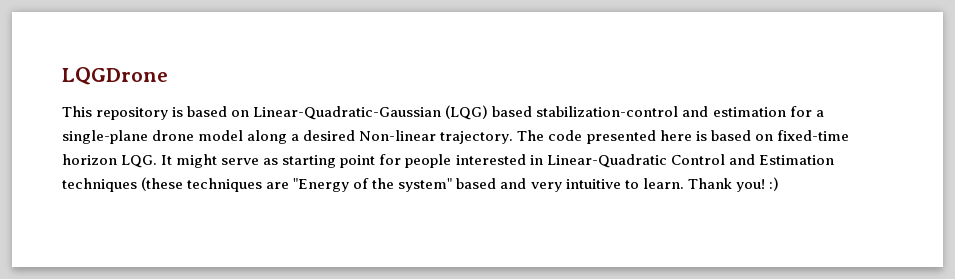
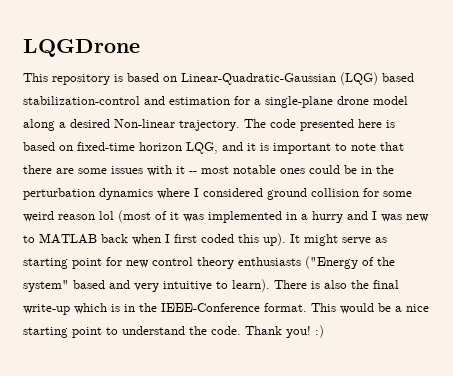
[121,155,158,168] LQG. -> [186,142,404,154] [23,165,394,176] [23,188,412,200] [23,210,429,223] [23,233,286,246] LQG, and it is important to note that there are some issues with it -- most notable ones could be in the perturbation dynamics where I considered ground collision for some weird reason lol (most of it was implemented in a hurry and I was new to MATLAB back when I first coded this up).
[405,154,834,168] [62,177,350,192] people interested in Linear-Quadratic Control and Estimation techniques (these techniques are "Energy -> [126,256,358,269] new control theory enthusiasts ("Energy
[642,178,684,189] learn. -> [232,279,399,292] [23,303,429,315] [23,326,241,338] learn). There is also the final write-up which is in the IEEE-Conference format. This would be a nice starting point to understand the code.

